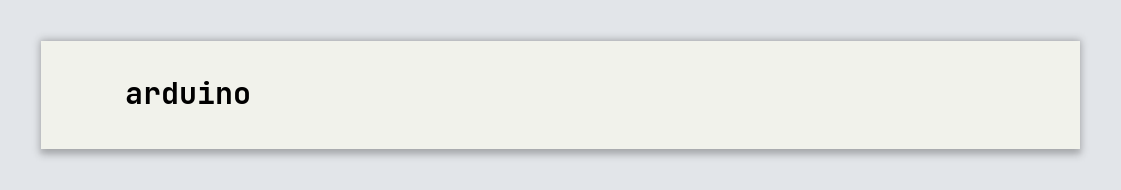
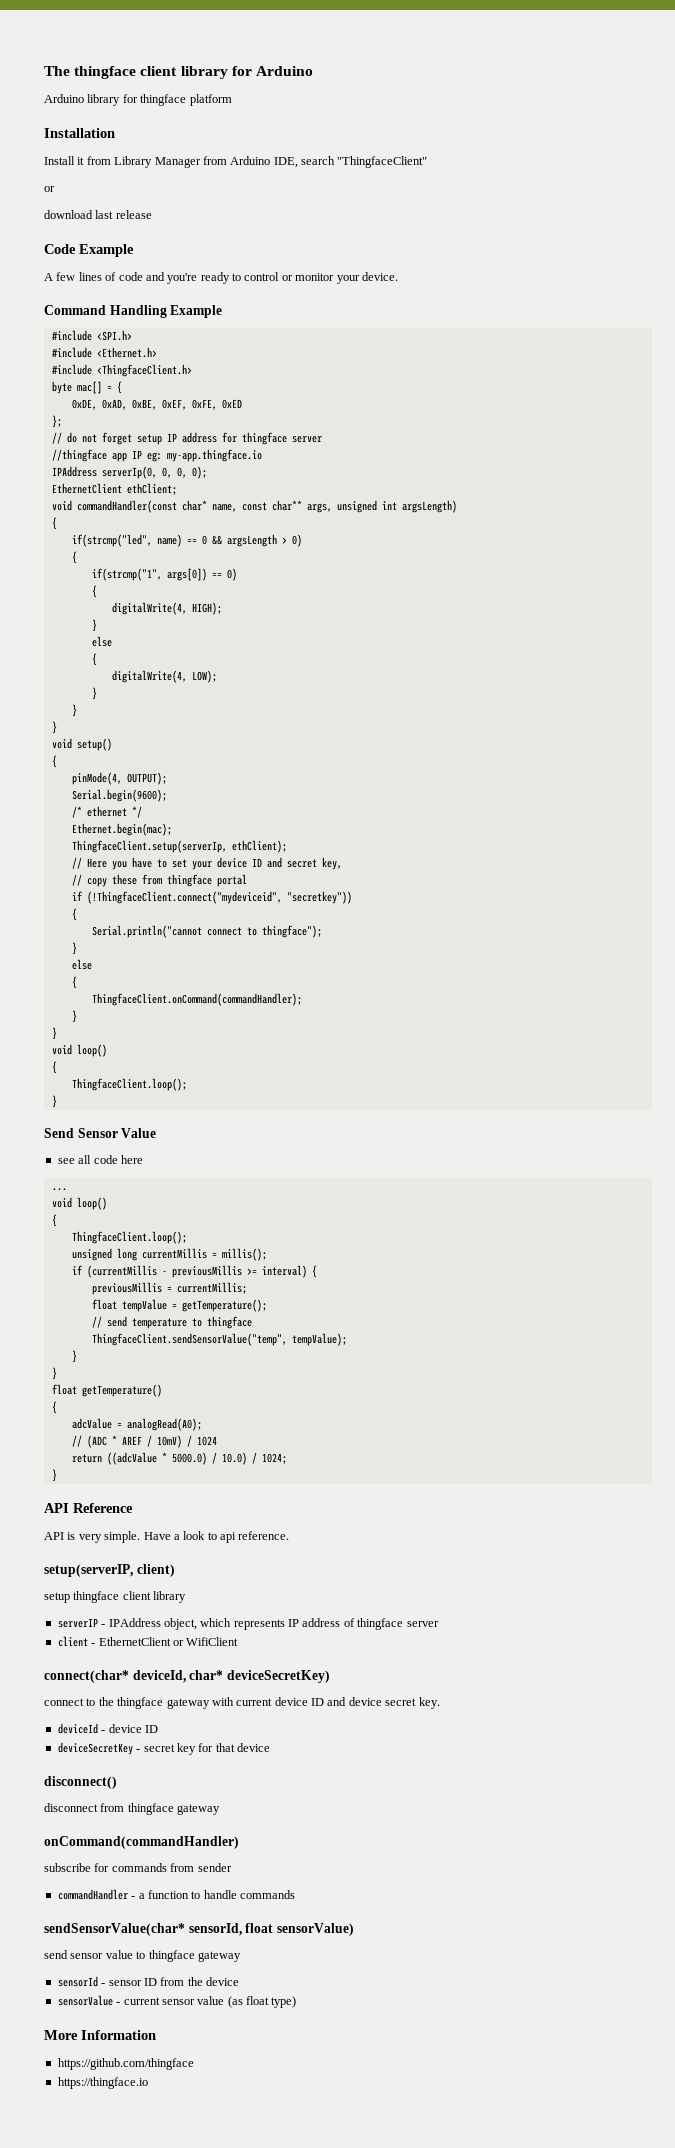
[125,81,251,104] arduino -> [44,66,313,79] [44,94,232,106] [44,128,115,138] [44,156,428,168] [44,186,55,192] [44,210,152,219] [44,244,134,257] [44,272,398,284] [44,305,223,318] [51,330,132,341] [51,347,157,358] [51,364,192,377] [51,381,122,394] [71,399,242,410] [51,415,62,428] [51,432,322,445] [51,449,262,462] [51,466,207,479] [51,483,177,495] [51,500,457,513] [51,517,57,530] [71,534,302,547] [71,551,77,564] [91,568,237,581] [91,585,97,598] [111,602,222,615] [91,619,97,632] [91,636,112,647] [91,653,97,666] [111,670,217,683] [91,687,97,700] [71,704,77,717] [51,721,57,734] [51,738,112,751] [51,755,57,768] [71,772,167,785] [71,789,167,802] [71,806,142,818] [71,823,172,836] [71,840,287,853] [71,857,342,870] [71,874,247,887] [71,891,352,904] [71,908,77,921] [91,925,322,938] [71,942,77,955] [71,959,92,970] [71,976,77,989] [91,993,302,1006] [71,1010,77,1023] [51,1027,57,1040] [51,1044,107,1057] [51,1061,57,1074] [71,1078,187,1091] [51,1095,57,1108] [44,1128,157,1138] [57,1155,143,1164] [51,1188,67,1191] [51,1197,107,1210] [51,1214,57,1227] [71,1231,187,1244] [71,1248,267,1261] [71,1265,317,1278] [91,1282,247,1295] [91,1299,267,1312] [91,1316,252,1329] [91,1333,347,1346] [71,1350,77,1363] [51,1367,57,1380] [51,1384,162,1397] [51,1401,57,1414] [71,1418,202,1431] [71,1435,217,1448] [71,1452,287,1465] [51,1469,57,1482] [44,1503,133,1513] [44,1531,290,1543] [44,1564,175,1577] [44,1591,187,1603] [57,1618,439,1630] [57,1636,239,1647] [44,1670,330,1683] [44,1697,440,1709] [57,1723,158,1734] [57,1742,270,1755] [44,1776,117,1789] [44,1803,221,1815] [44,1836,239,1849] [44,1863,232,1872] [57,1889,295,1900] [44,1923,354,1936] [44,1950,241,1962] [57,1976,239,1987] [57,1995,297,2008] [44,2030,156,2040] [57,2058,194,2070] [57,2077,148,2089] The thingface client library for Arduino // Arduino library for thingface platform // Installation // Install it from Library Manager from Arduino IDE, search "ThingfaceClient" // or // download last release // Code Example // A few lines of code and you're ready to control or monitor your device. // Command Handling Example // #include <SPI.h> // #include <Ethernet.h> // #include <ThingfaceClient.h> // byte mac[] = { // 0xDE, 0xAD, 0xBE, 0xEF, 0xFE, 0xED // }; // // do not forget setup IP address for thingface server // //thingface app IP eg: my-app.thingface.io // IPAddress serverIp(0, 0, 0, 0); // EthernetClient ethClient; // void commandHandler(const char* name, const char** args, unsigned int argsLength) // { // if(strcmp("led", name) == 0 && argsLength > 0) // { // if(strcmp("1", args[0]) == 0) // { // digitalWrite(4, HIGH); // } // else // { // digitalWrite(4, LOW); // } // } // } // void setup() // { // pinMode(4, OUTPUT); // Serial.begin(9600); // /* ethernet */ // Ethernet.begin(mac); // ThingfaceClient.setup(serverIp, ethClient); // // Here you have to set your device ID and secret key, // // copy these from thingface portal // if (!ThingfaceClient.connect("mydeviceid", "secretkey")) // { // Serial.println("cannot connect to thingface"); // } // else // { // ThingfaceClient.onCommand(commandHandler); // } // } // void loop() // { // ThingfaceClient.loop(); // } // Send Sensor Value // see all code here // ... // void loop() // { // ThingfaceClient.loop(); // unsigned long currentMillis = millis(); // if (currentMillis - previousMillis >= interval) { // previousMillis = currentMillis; // float tempValue = getTemperature(); // // send temperature to thingface // ThingfaceClient.sendSensorValue("temp", tempValue); // } // } // float getTemperature() // { // adcValue = analogRead(A0); // // (ADC * AREF / 10mV) / 1024 // return ((adcValue * 5000.0) / 10.0) / 1024; // } // API Reference // API is very simple. Have a look to api reference. // setup(serverIP, client) // setup thingface client library // serverIP - IPAddress object, which represents IP address of thingface server // client - EthernetClient or WifiClient // connect(char* deviceId, char* deviceSecretKey) // connect to the thingface gateway with current device ID and device secret key. // deviceId - device ID // deviceSecretKey - secret key for that device // disconnect() // disconnect from thingface gateway // onCommand(commandHandler) // subscribe for commands from sender // commandHandler - a function to handle commands // sendSensorValue(char* sensorId, float sensorValue) // send sensor value to thingface gateway // sensorId - sensor ID from the device // sensorValue - current sensor value (as float type) // More Information // https://github.com/thingface // https://thingface.io

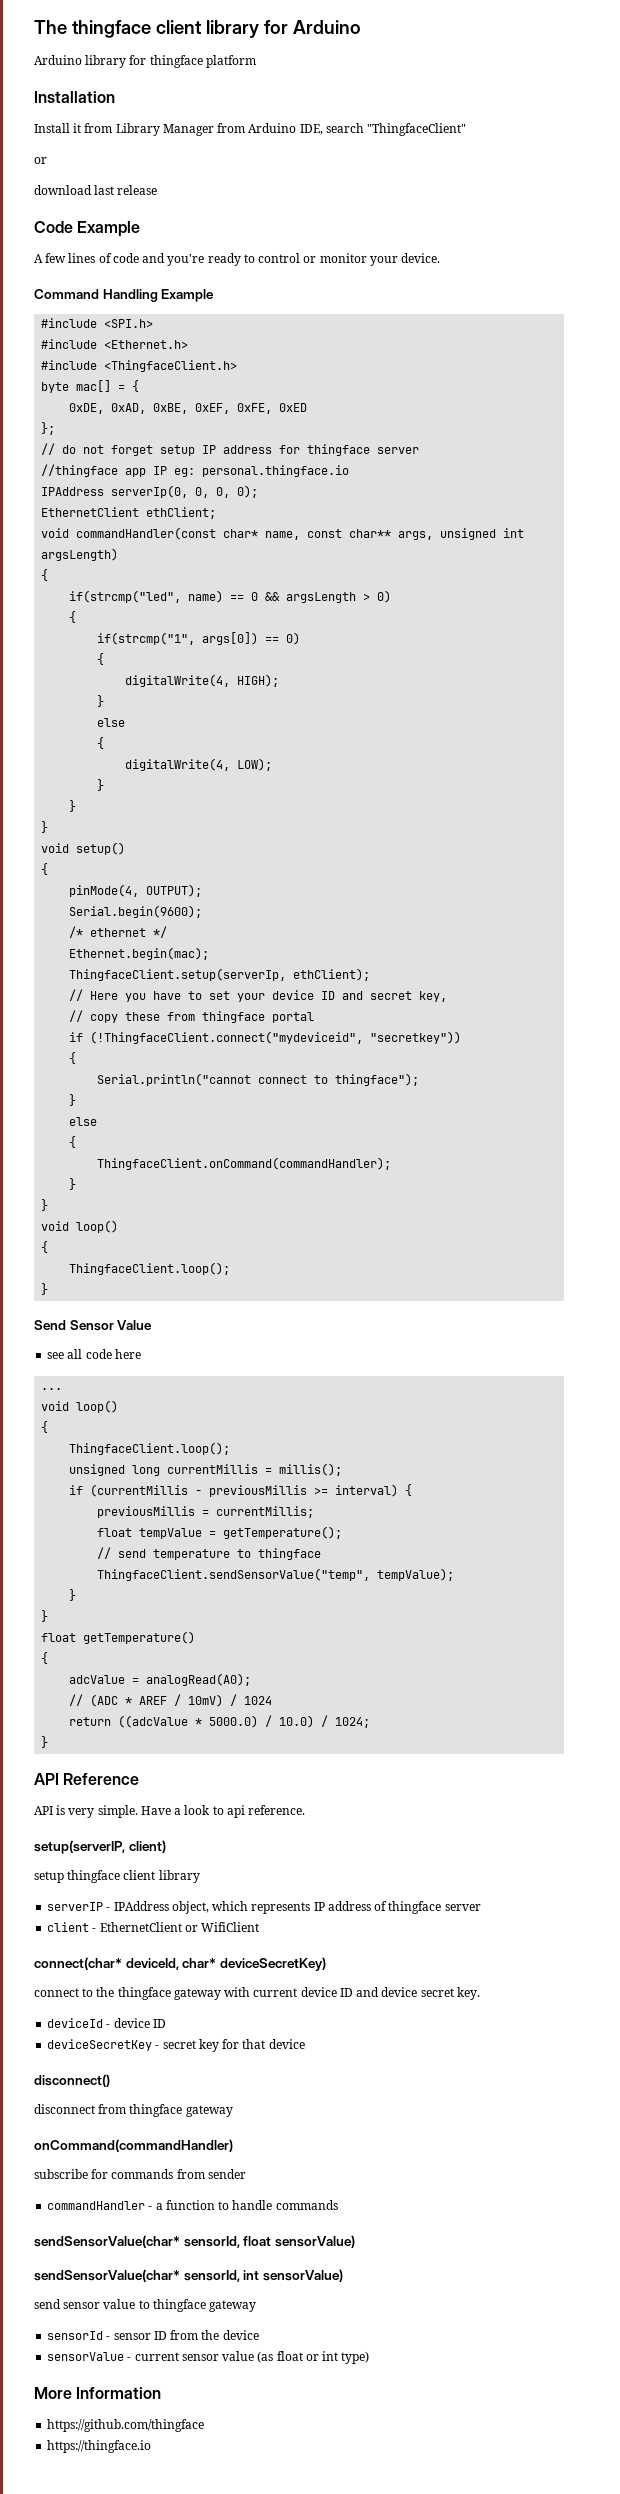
[166,449,262,462] my-app.thingface.io -> [202,465,350,477] personal.thingface.io
(354, 1929) none -> [34,2269,343,2282] // sendSensorValue(char* sensorId, int sensorValue)
(269, 2000) none -> [305,2351,339,2361] or int

